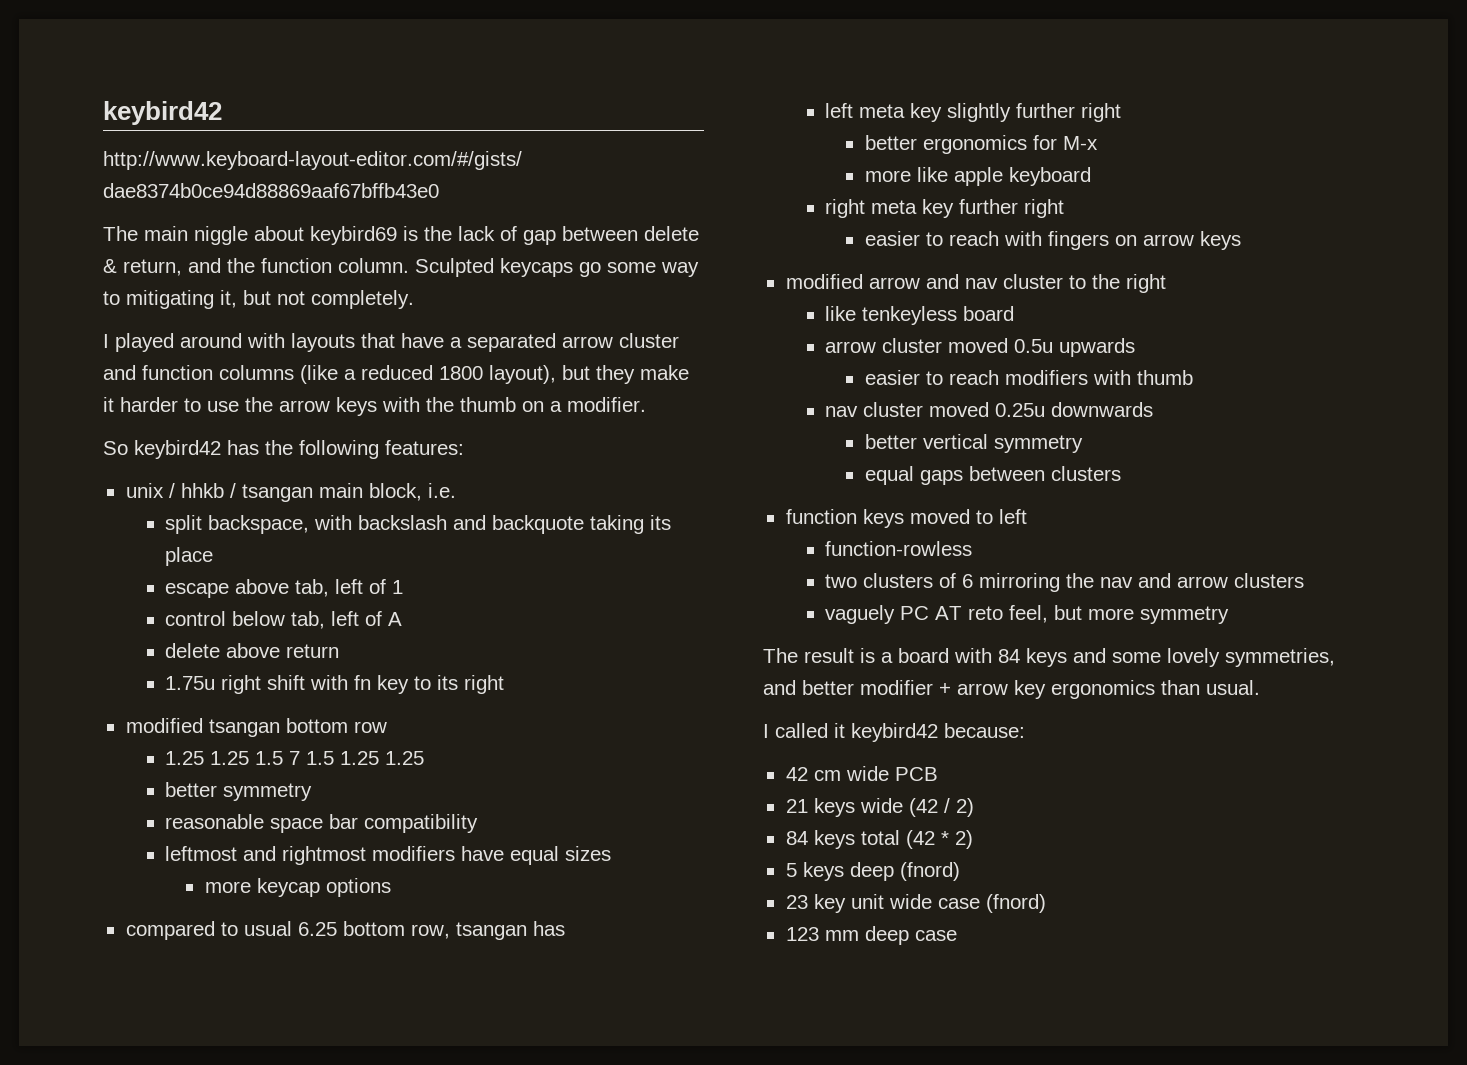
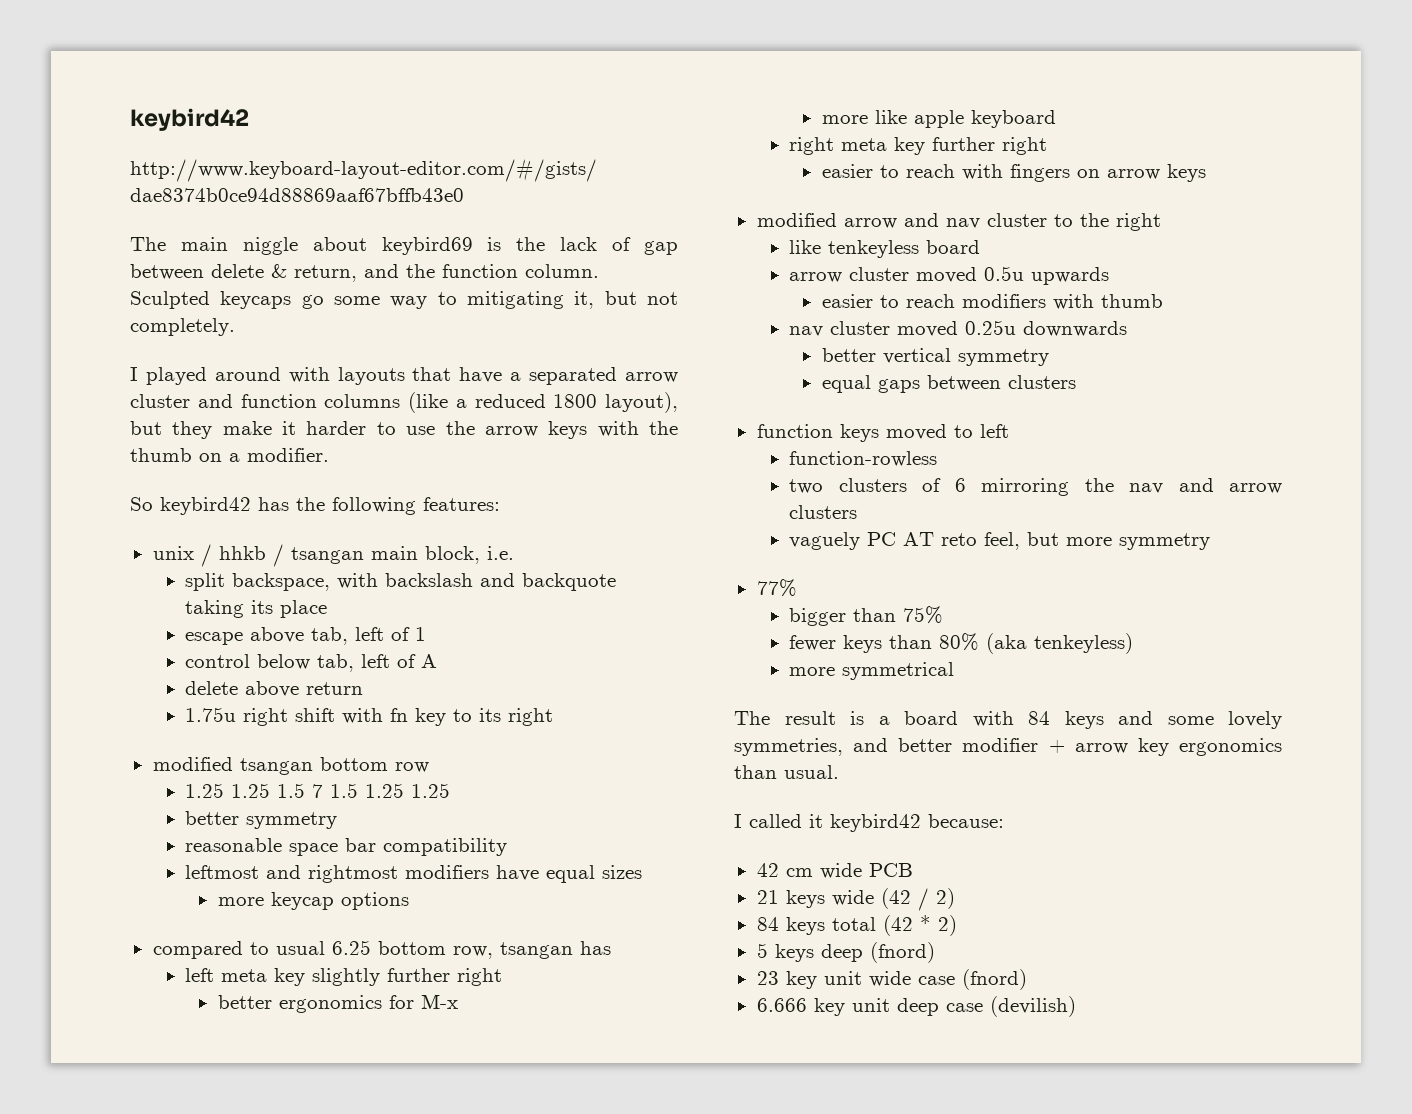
(1230, 615) none -> [756,579,797,597] [789,606,944,626] [789,633,1134,654] [789,662,955,680] // 77% // bigger than 75% // fewer keys than 80% (aka tenkeyless) // more symmetrical
[785,927,859,941] 123 mm -> [756,998,890,1016] 6.666 key unit
(957, 935) none -> [989,996,1076,1017] (devilish)

